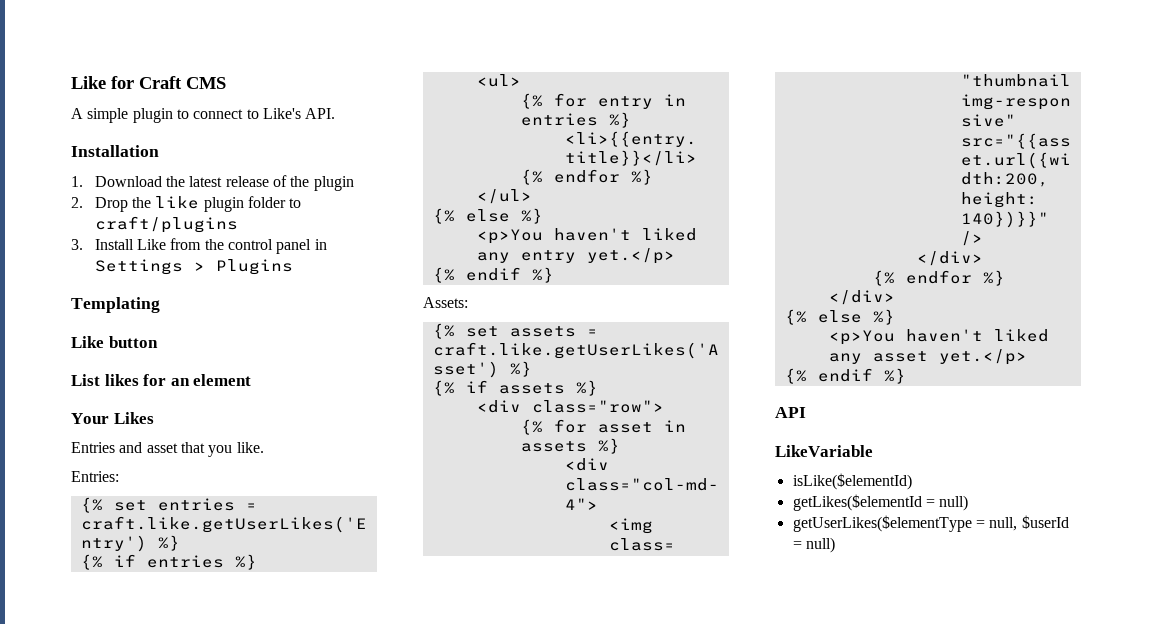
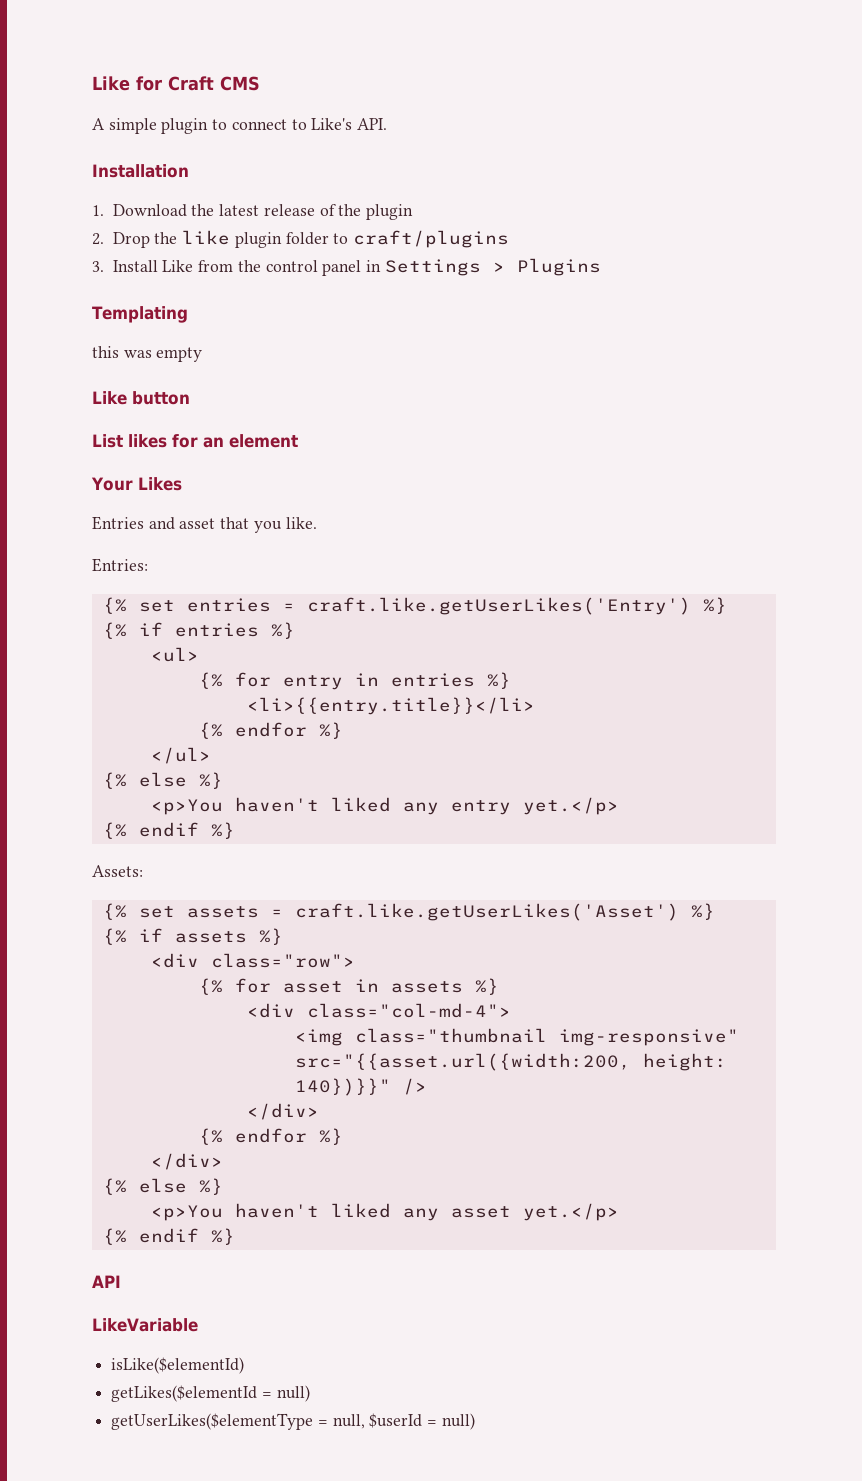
(160, 305) none -> [92,346,203,362] // this was empty

